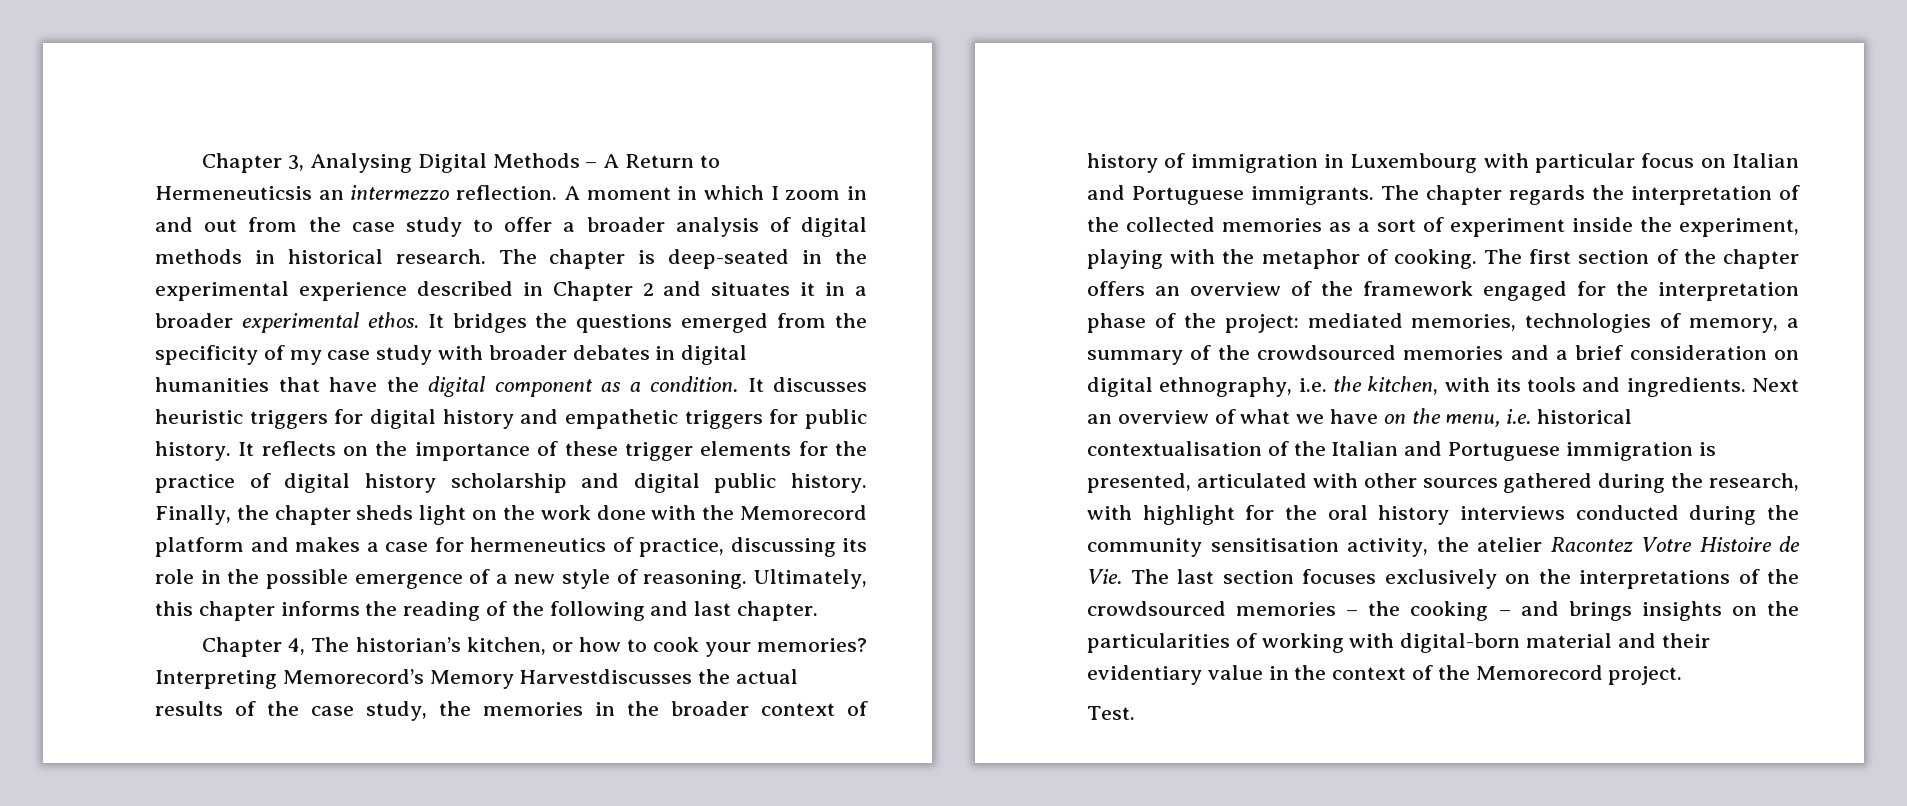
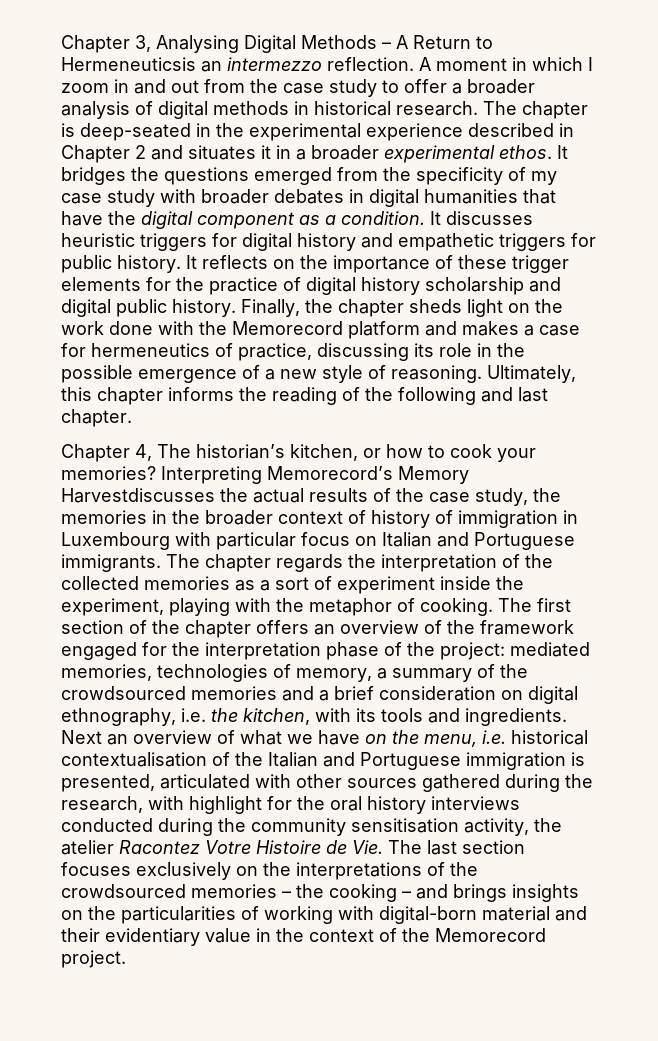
[1087,706,1135,720] // Test. -> (126, 959) none

